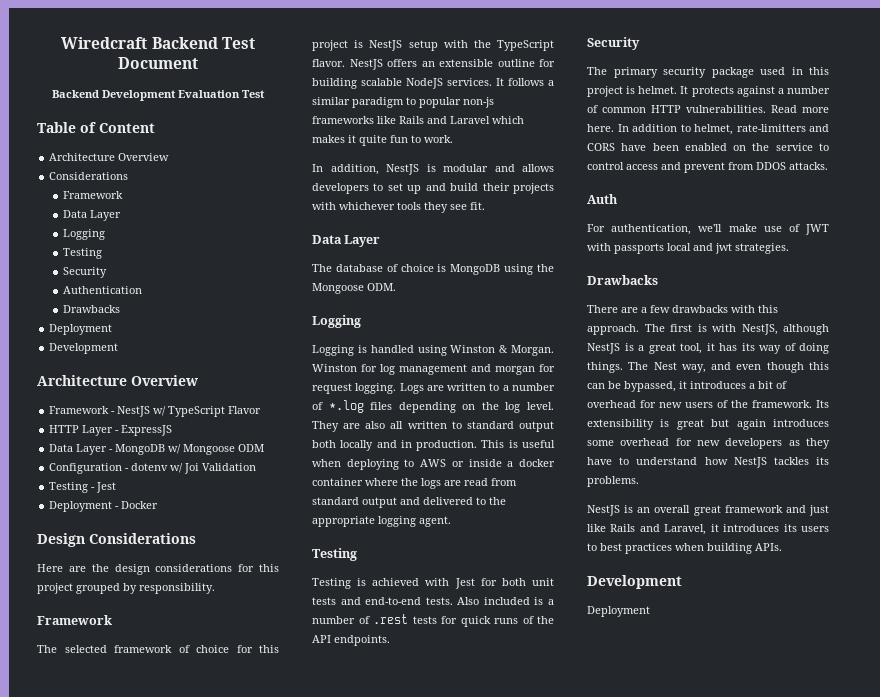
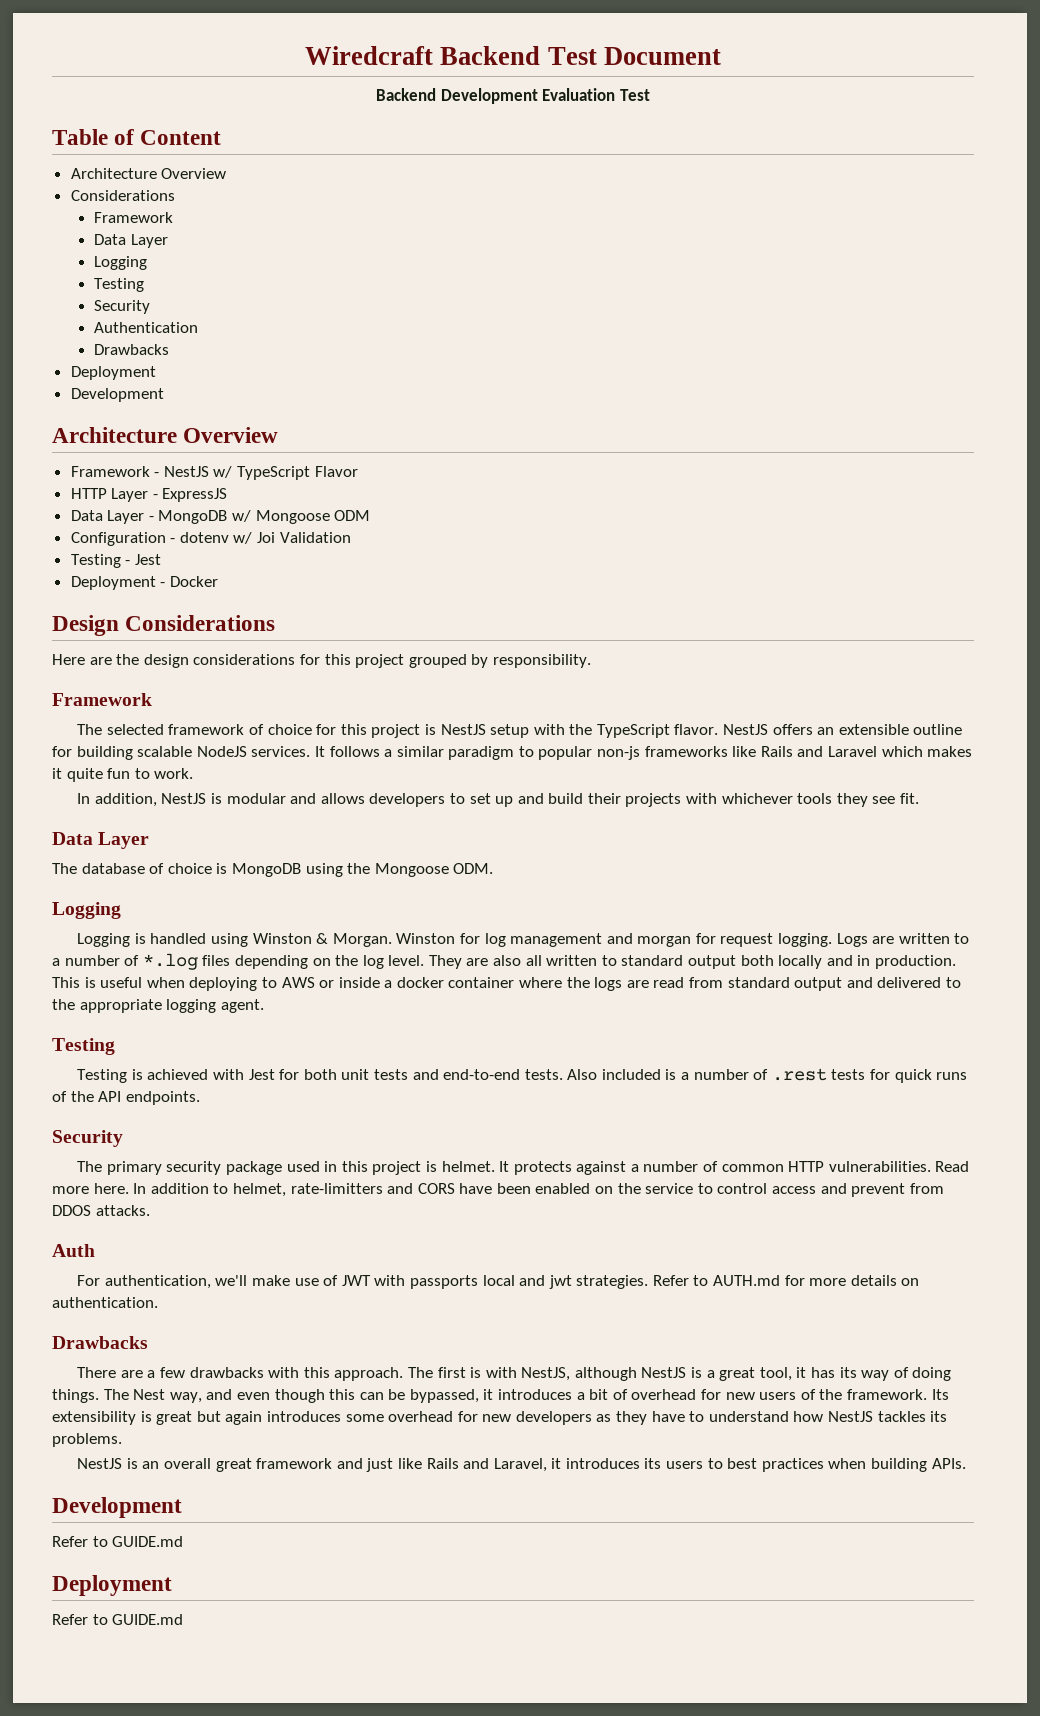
(789, 248) none -> [652,1275,920,1286] [52,1297,158,1308] Refer to AUTH.md for more details on authentication.
[587,606,650,617] Deployment -> [52,1536,184,1547] [52,1575,172,1596] [52,1614,184,1625] Refer to GUIDE.md // Deployment // Refer to GUIDE.md

